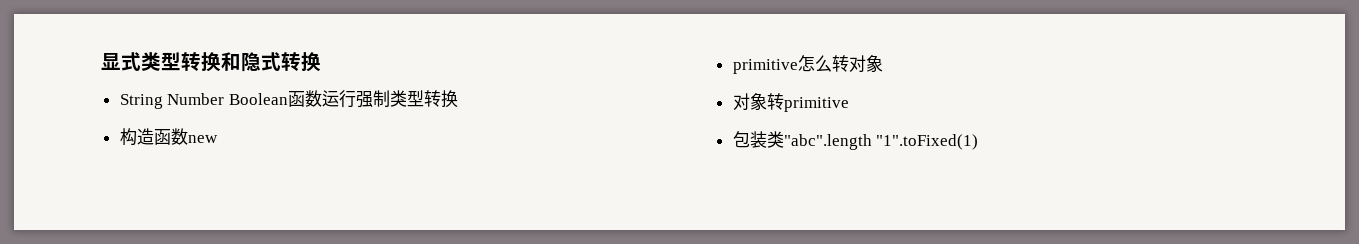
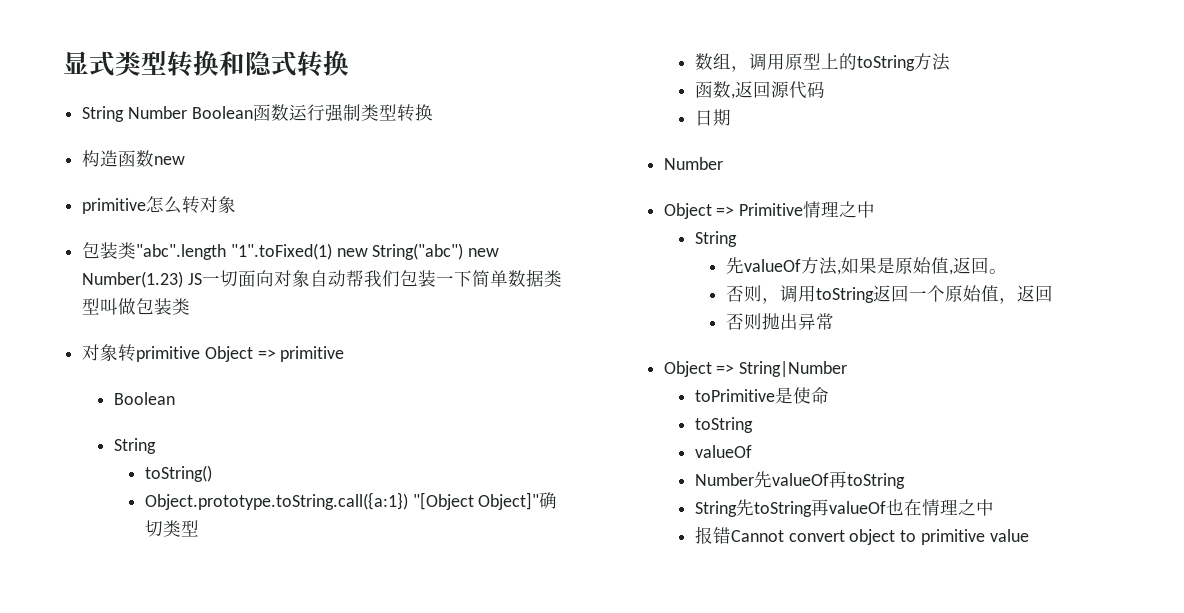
[732,93,849,112] // 对象转primitive -> (237, 204) none
(979, 142) none -> [336,243,500,260] [82,269,562,288] [82,298,191,315] [82,344,345,362] [113,392,175,405] [113,438,156,454] [144,465,212,482] [144,492,558,510] [144,520,199,537] [694,53,950,72] [694,81,825,99] [694,109,731,126] [663,157,723,170] [663,201,876,219] [694,231,737,247] [726,257,1008,275] [726,285,1054,304] [726,313,835,330] [663,361,848,377] [694,387,829,404] [694,417,753,433] [694,445,752,458] [694,471,905,489] [694,499,994,517] [694,526,1029,545] new String("abc") new Number(1.23) JS一切面向对象自动帮我们包装一下简单数据类型叫做包装类 // 对象转primitive Object => primitive // Boolean // String // toString() // Object.prototype.toString.call({a:1}) "[Object Object]"确切类型 // 数组，调用原型上的toString方法 // 函数,返回源代码 // 日期 // Number // Object => Primitive情理之中 // String // 先valueOf方法,如果是原始值,返回。 // 否则，调用toString返回一个原始值，返回 // 否则抛出异常 // Object => String|Number // toPrimitive是使命 // toString // valueOf // Number先valueOf再toString // String先toString再valueOf也在情理之中 // 报错Cannot convert object to primitive value

